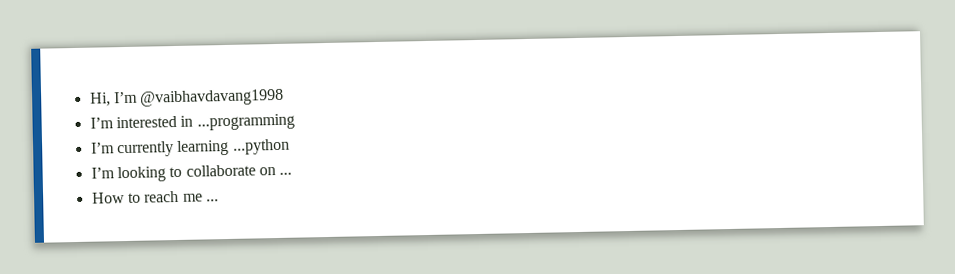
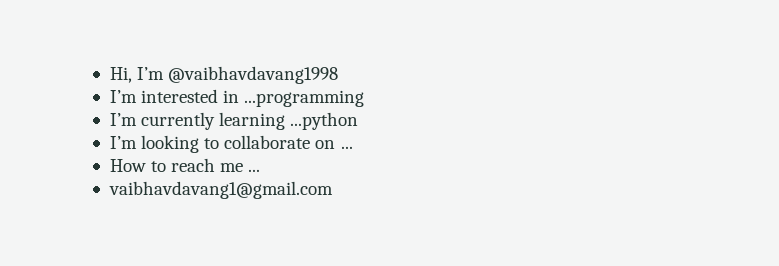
(219, 200) none -> [108,181,333,199] // vaibhavdavang1@gmail.com

